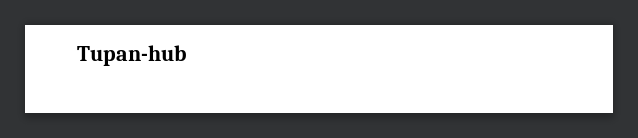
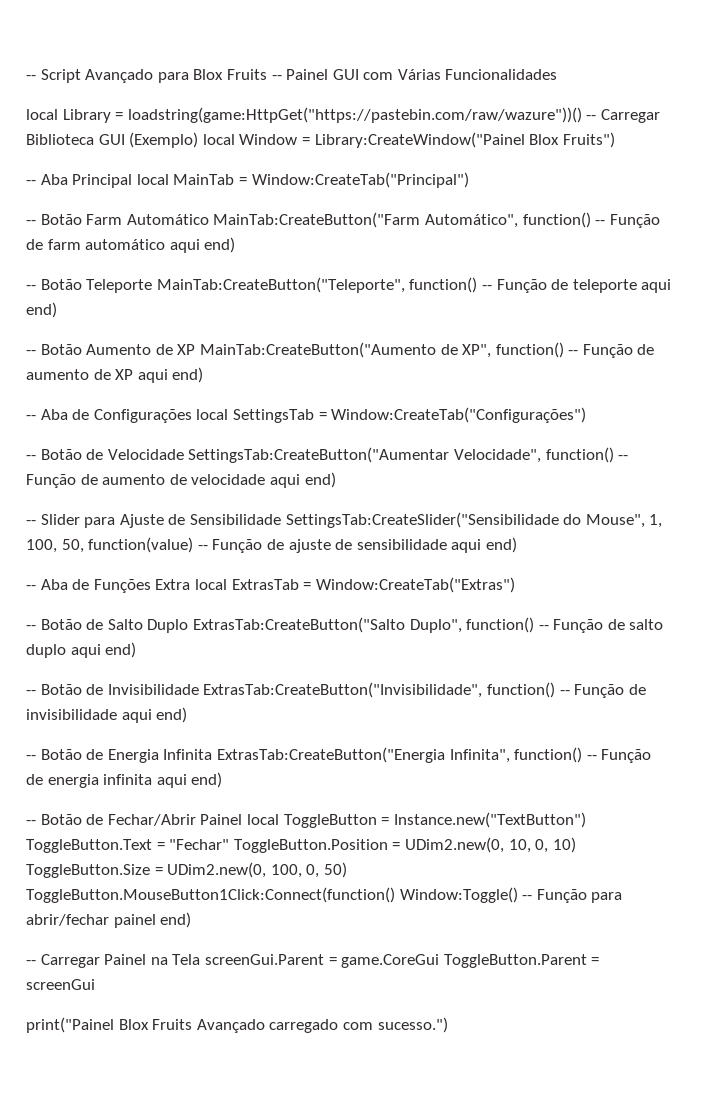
[77,45,187,66] Tupan-hub -> [26,69,558,83] [26,107,660,123] [26,132,615,148] [26,172,469,188] [26,212,660,228] [26,237,236,253] [26,277,672,293] [26,302,57,318] [26,342,655,358] [26,367,204,383] [26,407,587,423] [26,447,629,463] [26,472,336,488] [26,512,663,528] [26,537,517,553] [26,577,515,593] [26,617,664,633] [26,642,137,658] [26,682,646,698] [26,707,188,723] [26,747,652,763] [26,772,223,788] [26,812,586,828] [26,837,576,853] [26,862,347,878] [26,887,623,903] [26,912,192,928] [26,954,600,968] [26,979,95,990] [26,1017,448,1033] -- Script Avançado para Blox Fruits -- Painel GUI com Várias Funcionalidades // local Library = loadstring(game:HttpGet("https://pastebin.com/raw/wazure"))() -- Carregar Biblioteca GUI (Exemplo) local Window = Library:CreateWindow("Painel Blox Fruits") // -- Aba Principal local MainTab = Window:CreateTab("Principal") // -- Botão Farm Automático MainTab:CreateButton("Farm Automático", function() -- Função de farm automático aqui end) // -- Botão Teleporte MainTab:CreateButton("Teleporte", function() -- Função de teleporte aqui end) // -- Botão Aumento de XP MainTab:CreateButton("Aumento de XP", function() -- Função de aumento de XP aqui end) // -- Aba de Configurações local SettingsTab = Window:CreateTab("Configurações") // -- Botão de Velocidade SettingsTab:CreateButton("Aumentar Velocidade", function() -- Função de aumento de velocidade aqui end) // -- Slider para Ajuste de Sensibilidade SettingsTab:CreateSlider("Sensibilidade do Mouse", 1, 100, 50, function(value) -- Função de ajuste de sensibilidade aqui end) // -- Aba de Funções Extra local ExtrasTab = Window:CreateTab("Extras") // -- Botão de Salto Duplo ExtrasTab:CreateButton("Salto Duplo", function() -- Função de salto duplo aqui end) // -- Botão de Invisibilidade ExtrasTab:CreateButton("Invisibilidade", function() -- Função de invisibilidade aqui end) // -- Botão de Energia Infinita ExtrasTab:CreateButton("Energia Infinita", function() -- Função de energia infinita aqui end) // -- Botão de Fechar/Abrir Painel local ToggleButton = Instance.new("TextButton") ToggleButton.Text = "Fechar" ToggleButton.Position = UDim2.new(0, 10, 0, 10) ToggleButton.Size = UDim2.new(0, 100, 0, 50) ToggleButton.MouseButton1Click:Connect(function() Window:Toggle() -- Função para abrir/fechar painel end) // -- Carregar Painel na Tela screenGui.Parent = game.CoreGui ToggleButton.Parent = screenGui // print("Painel Blox Fruits Avançado carregado com sucesso.")

